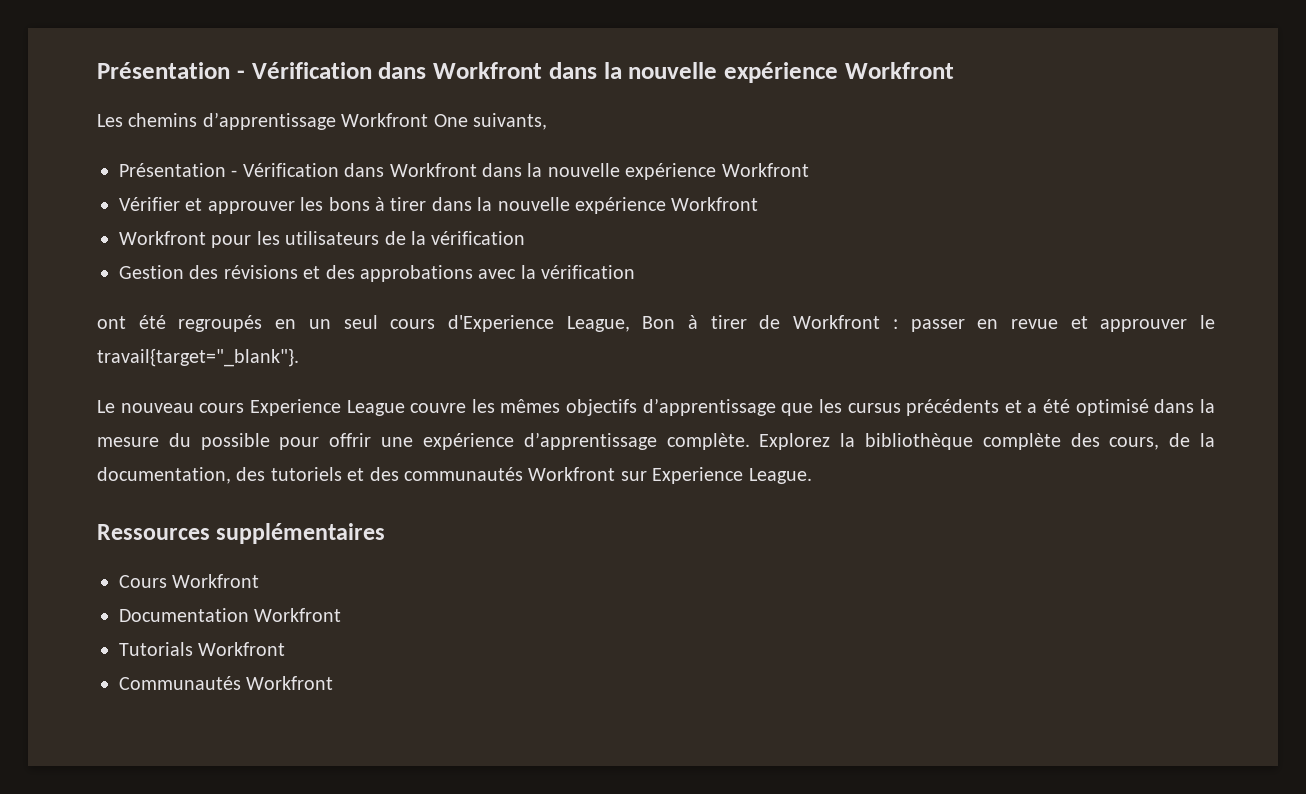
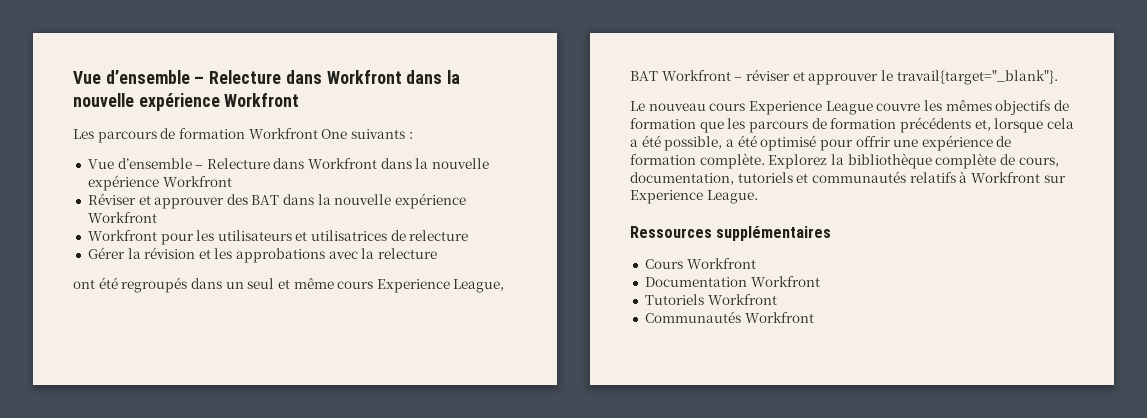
[97,62,372,79] Présentation - Vérification -> [73,70,282,84] Vue d’ensemble – Relecture
[128,112,547,130] [119,163,809,180] [119,197,427,214] chemins d’apprentissage Workfront One suivants, // Présentation - Vérification dans Workfront dans la nouvelle expérience Workfront // Vérifier et approuver les bons à tirer -> [97,128,413,143] [87,158,490,169] [87,175,232,191] [87,193,280,209] parcours de formation Workfront One suivants : // Vue d’ensemble – Relecture dans Workfront dans la nouvelle expérience Workfront // Réviser et approuver des BAT
[384,231,526,245] [119,265,355,279] de la vérification // Gestion des révisions et des -> [295,230,469,241] [87,247,233,259] et utilisatrices de relecture // Gérer la révision et les
[541,265,636,279] vérification -> [378,248,438,259] relecture
[275,319,297,329] en -> [190,278,222,289] dans
[390,315,1058,332] cours d'Experience League, Bon à tirer de Workfront : passer en revue -> [277,277,505,293] [630,69,790,81] et même cours Experience League, BAT Workfront – réviser
[642,398,1215,416] [97,433,270,450] d’apprentissage que les cursus précédents et a été optimisé dans la mesure du possible -> [1053,100,1069,111] [630,117,1074,133] [630,135,817,151] de formation que les parcours de formation précédents et, lorsque cela a été possible, a été optimisé
[523,432,657,450] d’apprentissage -> [996,136,1012,147] [630,154,696,165] de formation
[1070,433,1215,450] [97,467,523,484] des cours, de la documentation, des tutoriels et des communautés -> [999,154,1059,167] [630,171,968,185] de cours, documentation, tutoriels et communautés relatifs à
[119,642,193,656] Tutorials -> [644,294,704,305] Tutoriels

